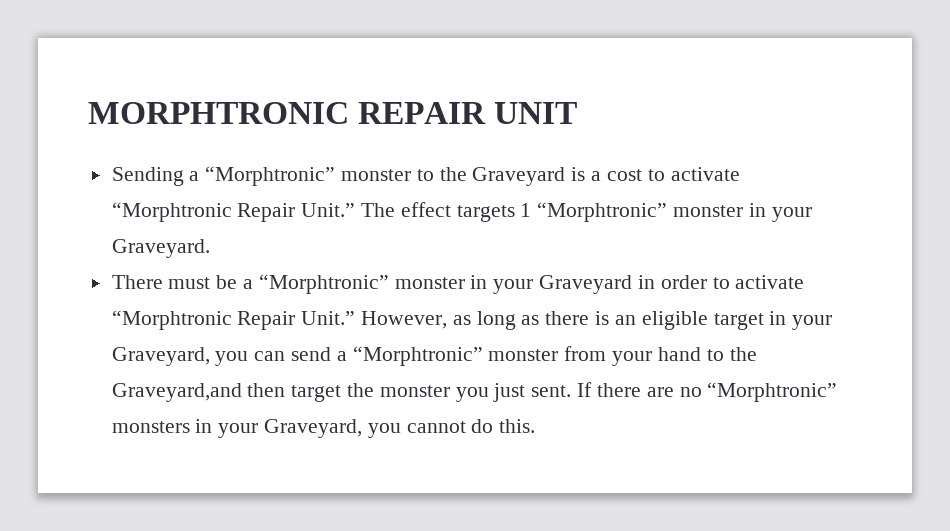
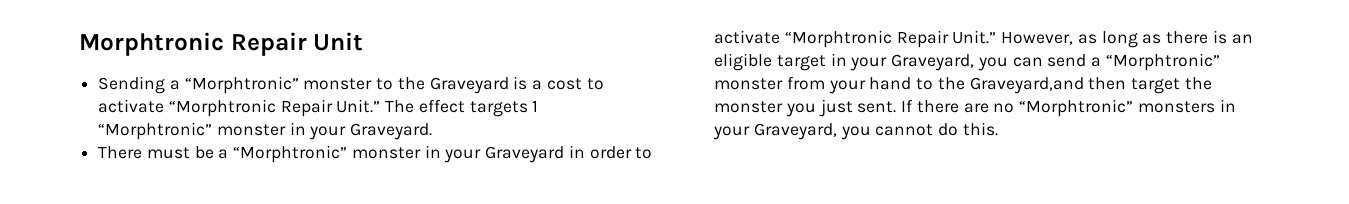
[88,102,578,124] MORPHTRONIC REPAIR UNIT -> [79,32,364,56] Morphtronic Repair Unit

